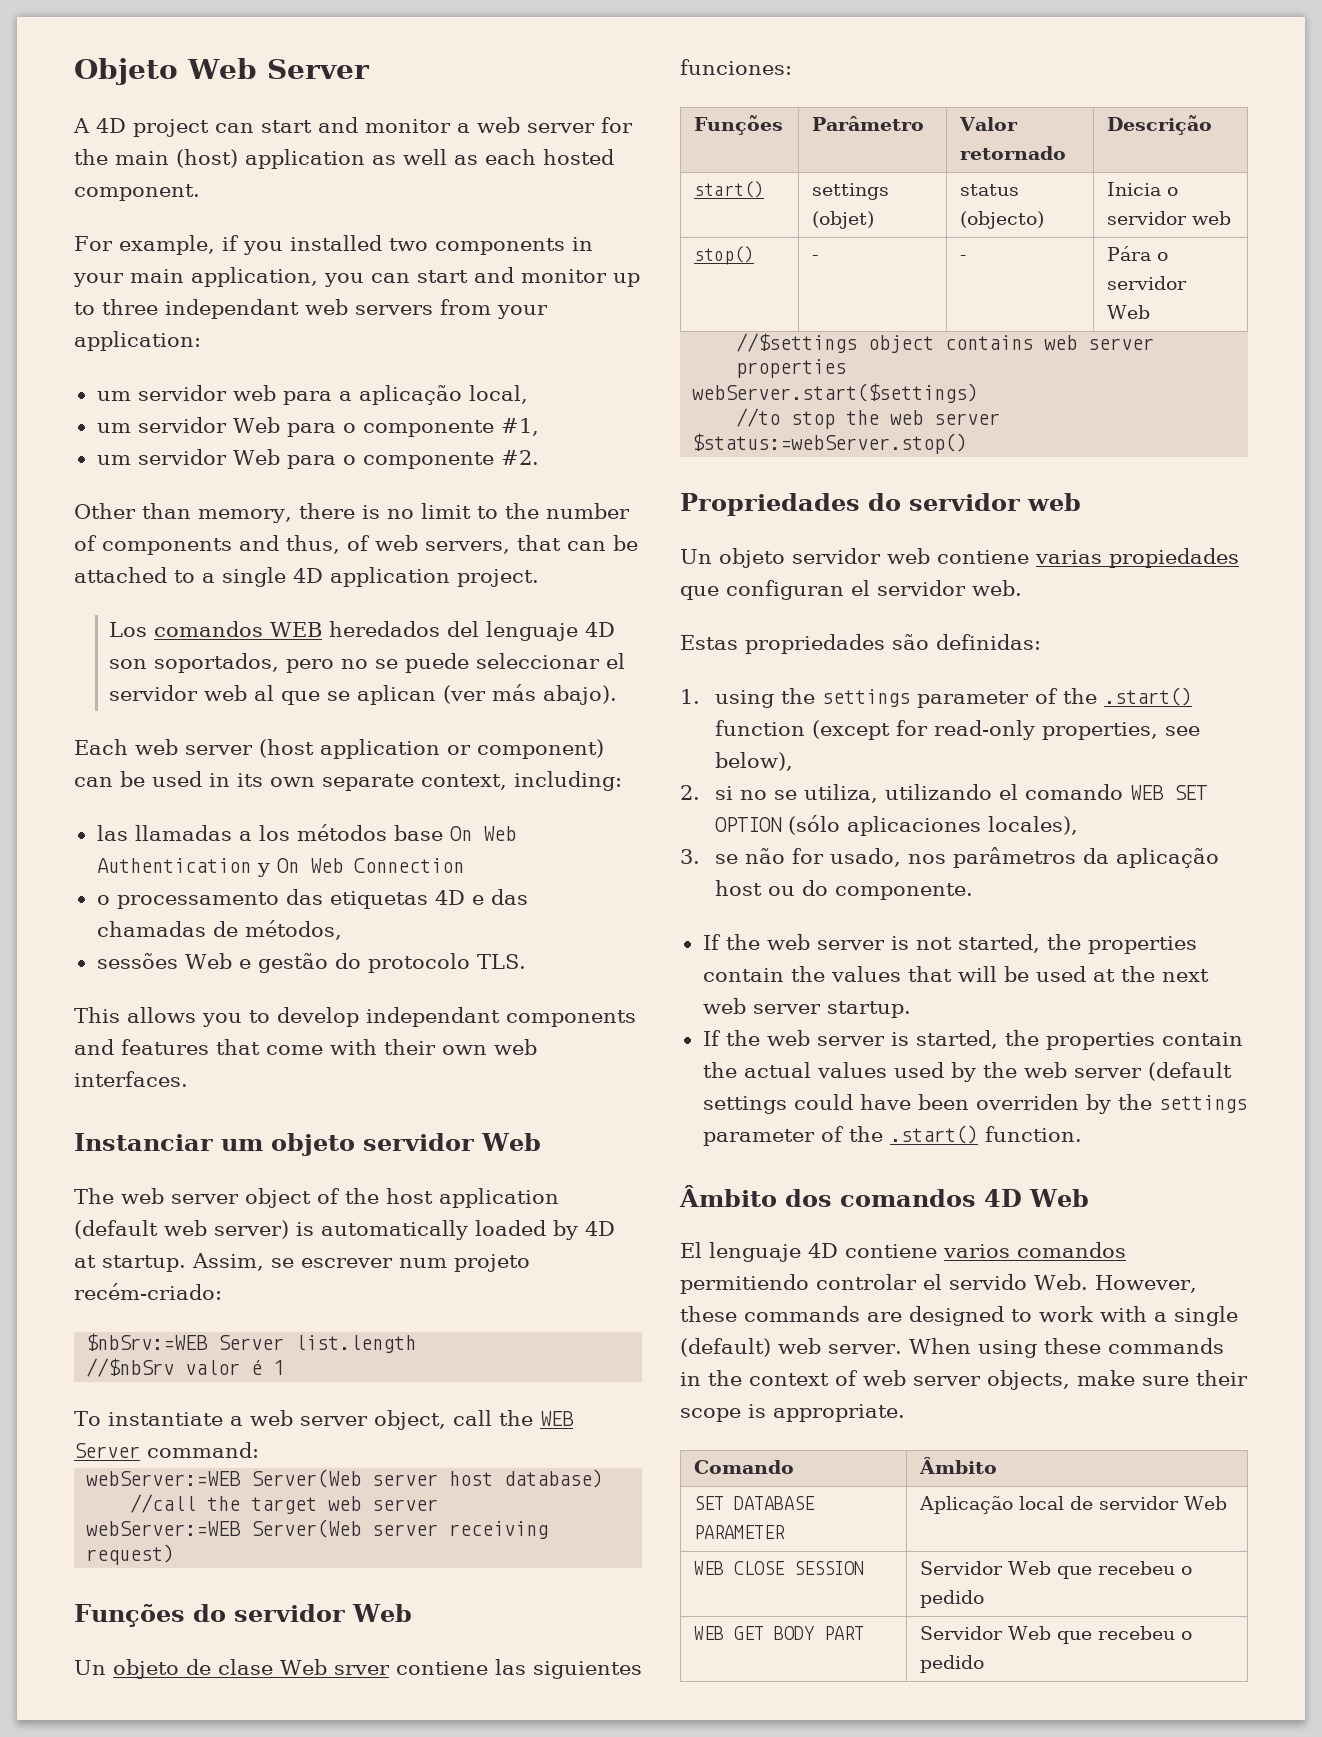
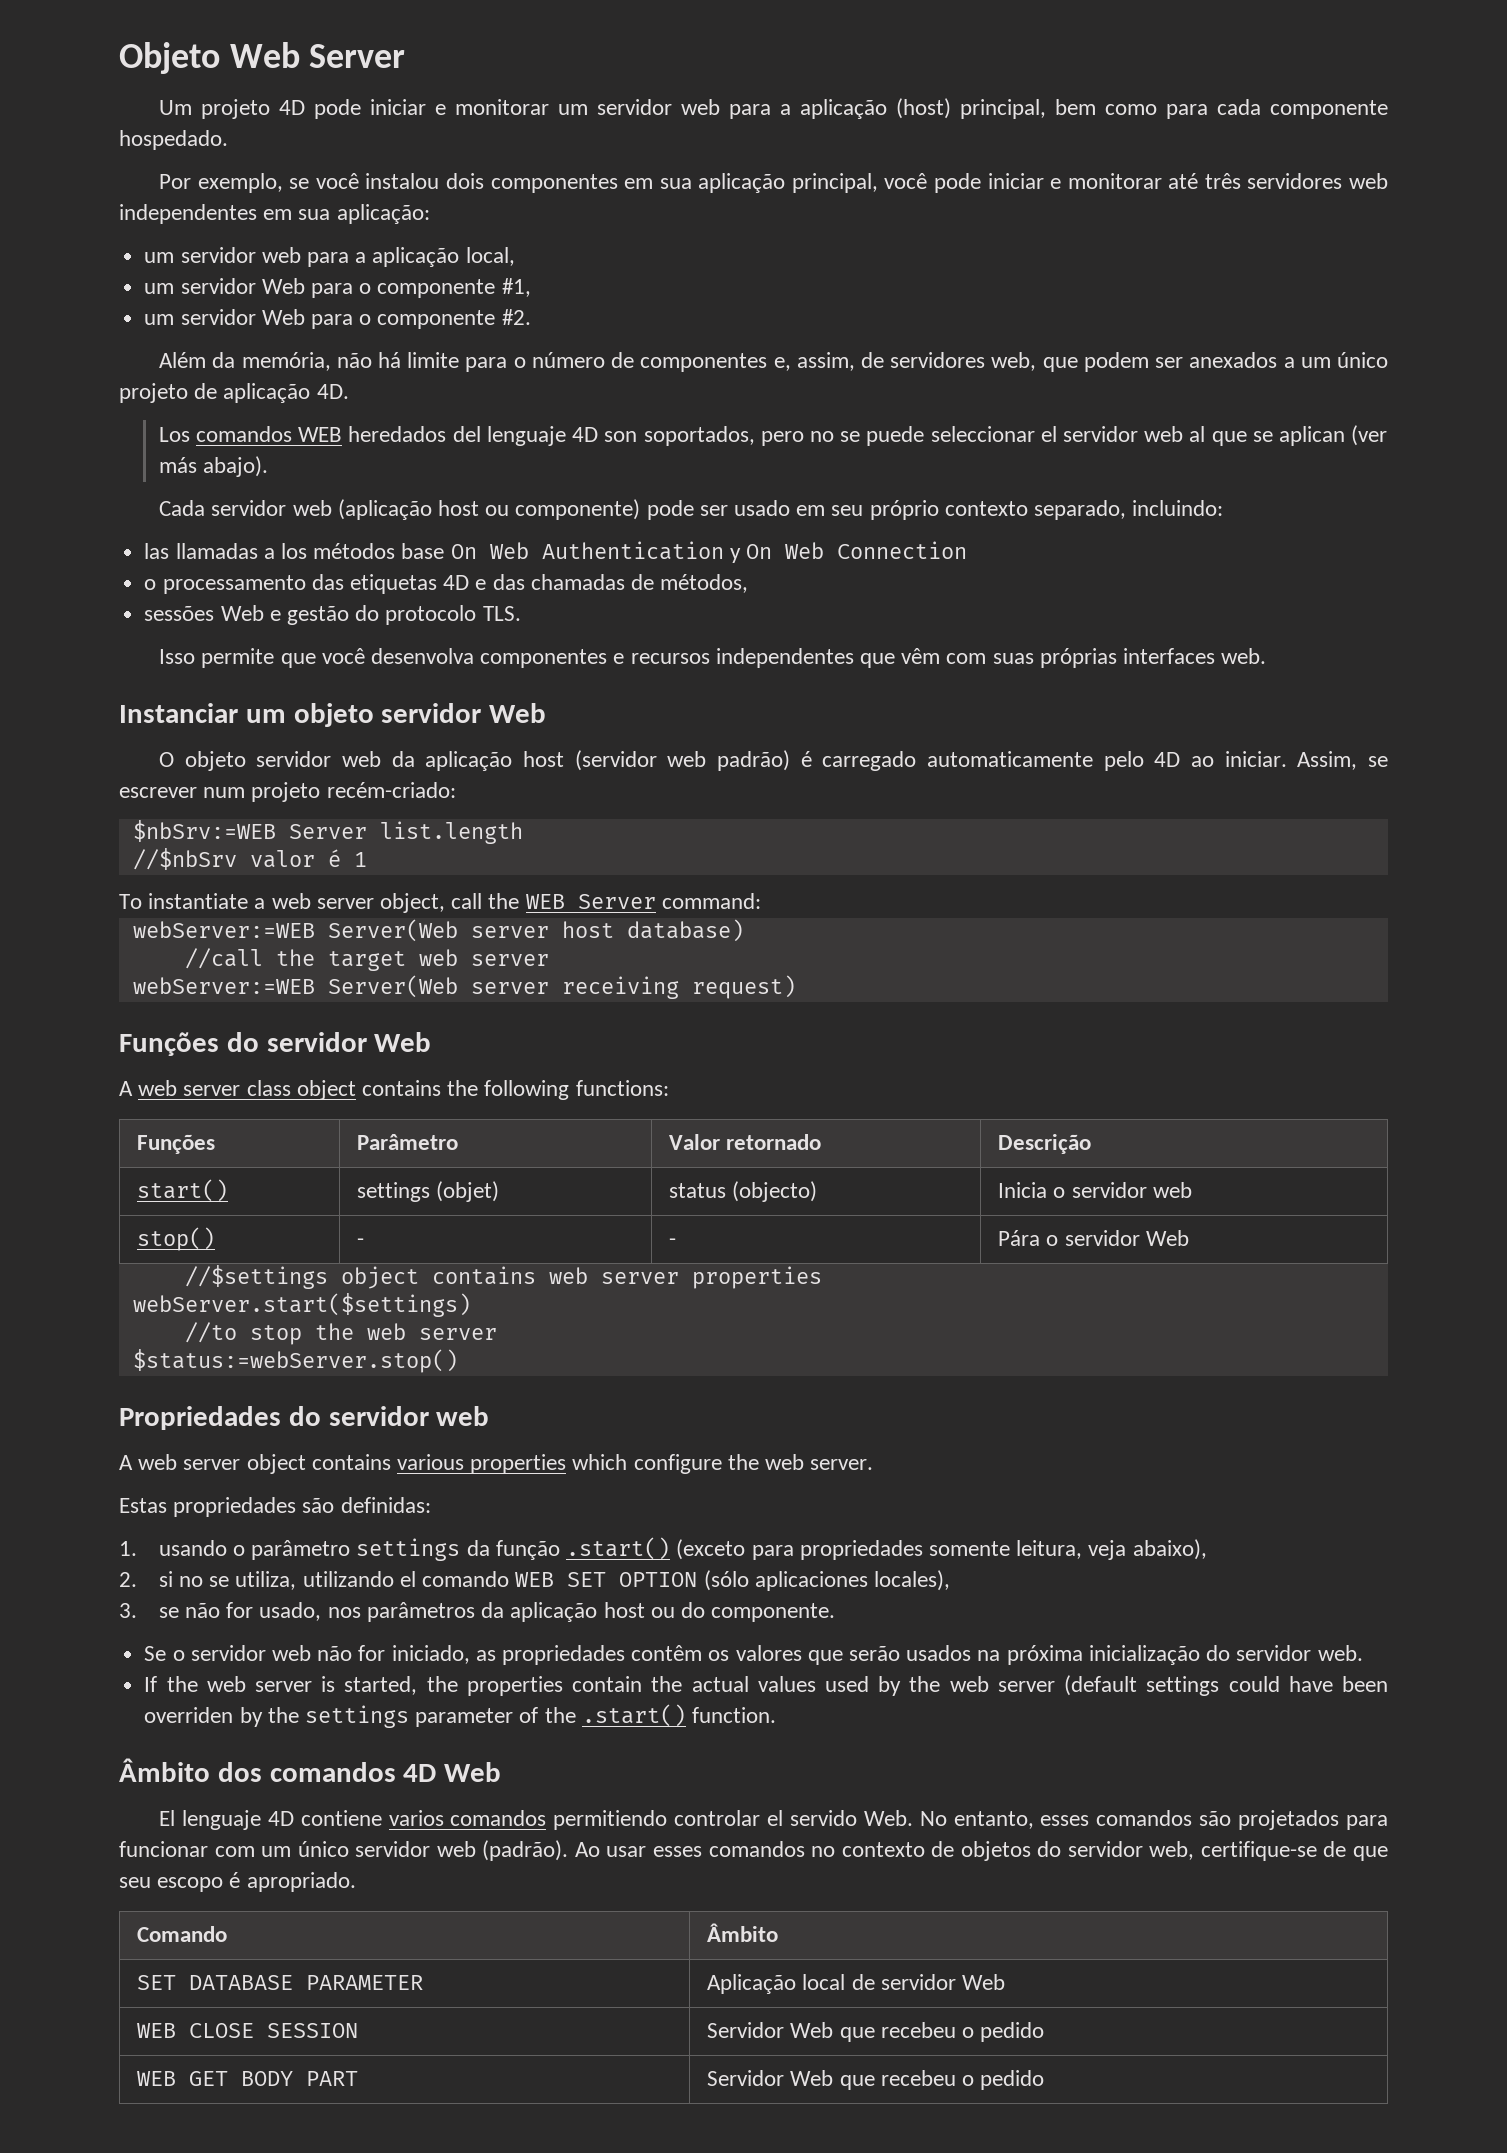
[73,117,633,137] [74,149,614,169] [74,184,200,201] [74,235,593,255] [73,267,640,287] [74,299,548,319] [74,331,201,351] A 4D project can start and monitor a web server for the main (host) application as well as each hosted component. // For example, if you installed two components in your main application, you can start and monitor up to three independant web servers from your application: -> [159,98,1389,119] [119,130,228,150] [159,173,1389,193] [119,204,430,224] Um projeto 4D pode iniciar e monitorar um servidor web para a aplicação (host) principal, bem como para cada componente hospedado. // Por exemplo, se você instalou dois componentes em sua aplicação principal, você pode iniciar e monitorar até três servidores web independentes em sua aplicação:
[74,503,630,523] [74,535,638,555] [74,567,539,587] Other than memory, there is no limit to the number of components and thus, of web servers, that can be attached to a single 4D application project. -> [159,352,1388,372] [119,383,349,403] Além da memória, não há limite para o número de componentes e, assim, de servidores web, que podem ser anexados a um único projeto de aplicação 4D.
[74,739,604,759] [74,771,622,791] Each web server (host application or component) can be used in its own separate context, including: -> [159,499,1224,520] Cada servidor web (aplicação host ou componente) pode ser usado em seu próprio contexto separado, incluindo:
[74,1007,636,1027] [74,1039,537,1055] [74,1071,188,1087] This allows you to develop independant components and features that come with their own web interfaces. -> [159,648,1267,668] Isso permite que você desenvolva componentes e recursos independentes que vêm com suas próprias interfaces web.
[74,1188,559,1208] [74,1220,615,1240] [74,1255,186,1272] The web server object of the host application (default web server) is automatically loaded by 4D at startup. -> [159,750,1287,771] O objeto servidor web da aplicação host (servidor web padrão) é carregado automaticamente pelo 4D ao iniciar.
[74,1659,642,1679] [680,59,792,75] Un objeto de clase Web srver contiene las siguientes funciones: -> [119,1080,669,1100] A web server class object contains the following functions:
[680,548,1239,568] [680,580,1022,600] Un objeto servidor web contiene varias propiedades que configuran el servidor web. -> [119,1454,874,1474] A web server object contains various properties which configure the web server.
[715,687,1193,708] [715,720,1201,740] [715,752,794,771] using the settings parameter of the .start() function (except for read-only properties, see below), -> [158,1537,1207,1561] usando o parâmetro settings da função .start() (exceto para propriedades somente leitura, veja abaixo),
[702,934,1197,954] [702,966,1209,982] [702,998,911,1018] If the web server is not started, the properties contain the values that will be used at the next web server startup. -> [144,1645,1363,1665] Se o servidor web não for iniciado, as propriedades contêm os valores que serão usados na próxima inicialização do servidor web.
[1094,1275,1197,1293] [680,1306,1238,1326] [680,1338,1224,1358] [680,1370,1248,1390] [680,1404,905,1422] However, these commands are designed to work with a single (default) web server. When using these commands in the context of web server objects, make sure their scope is appropriate. -> [919,1810,1389,1830] [119,1840,1388,1861] [119,1872,356,1892] No entanto, esses comandos são projetados para funcionar com um único servidor web (padrão). Ao usar esses comandos no contexto de objetos do servidor web, certifique-se de que seu escopo é apropriado.

